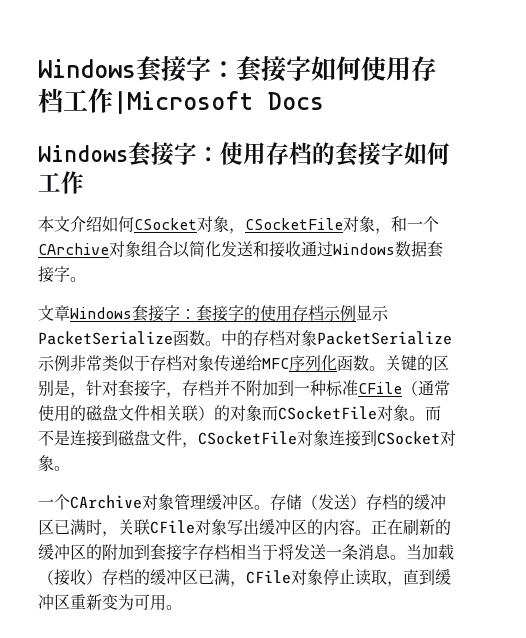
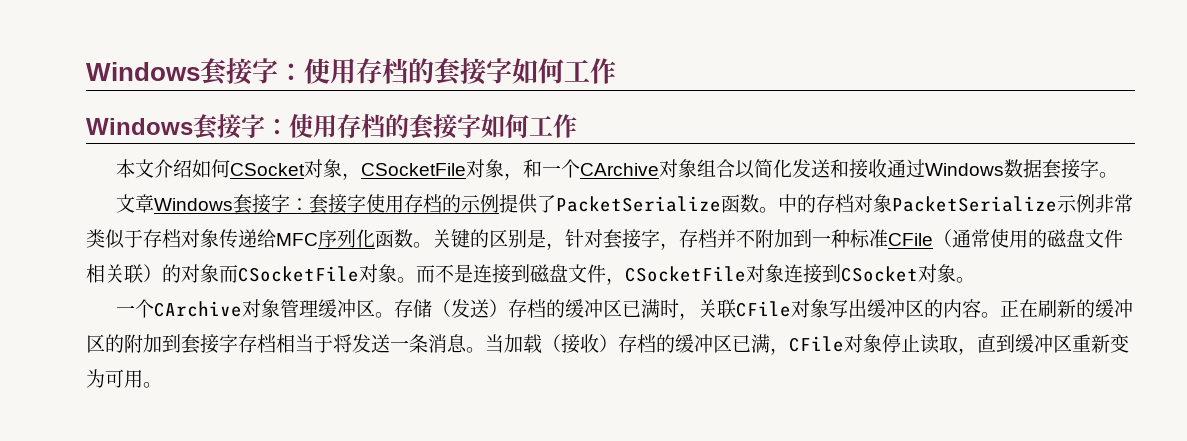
[38,56,436,82] [38,88,324,114] Windows套接字：套接字如何使用存档工作|Microsoft Docs -> [86,57,616,85] Windows套接字：使用存档的套接字如何工作
[244,305,389,322] 的使用存档示例显示 -> [366,194,557,214] 使用存档的示例提供了

